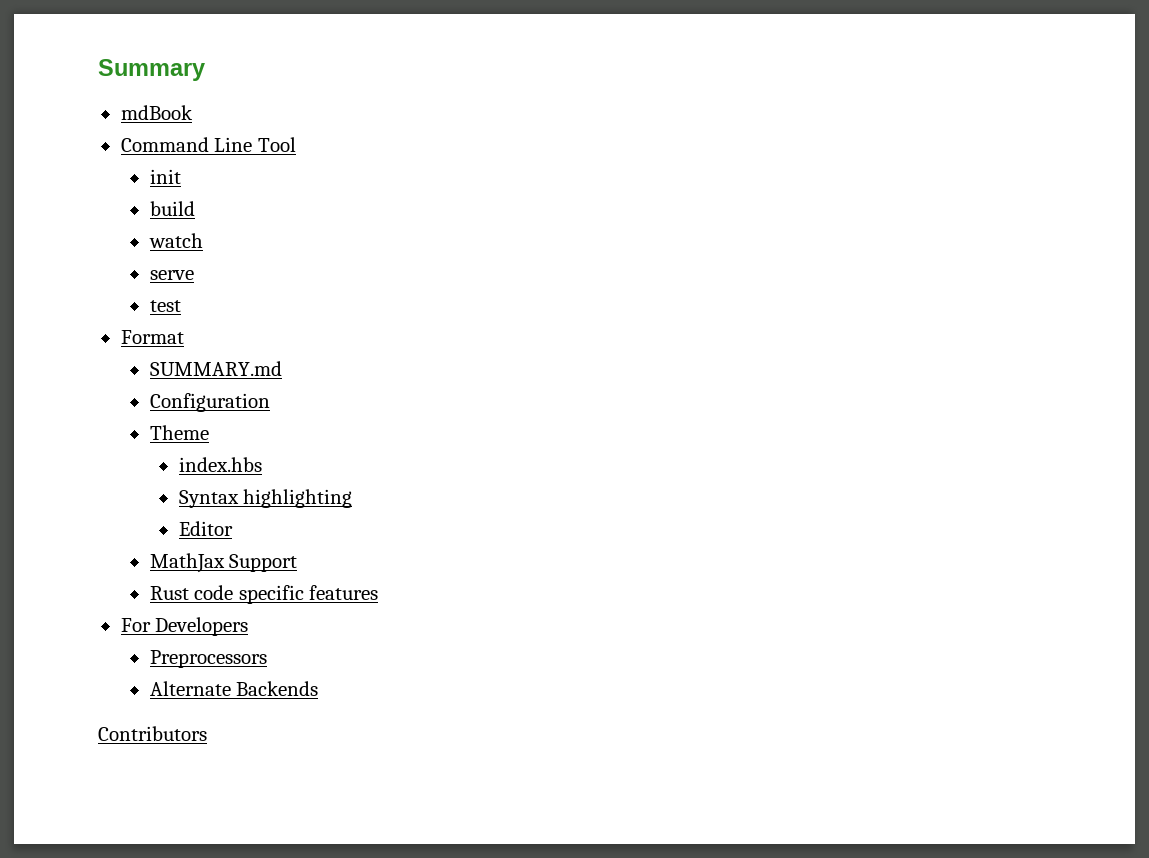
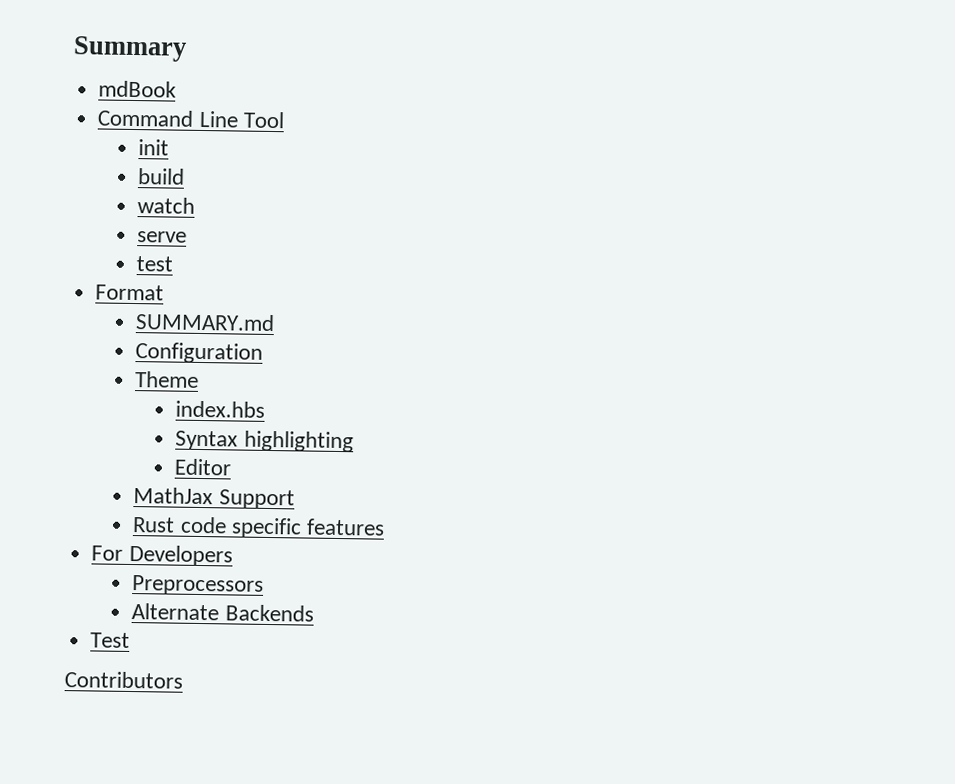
(319, 688) none -> [90,632,131,648] // Test

